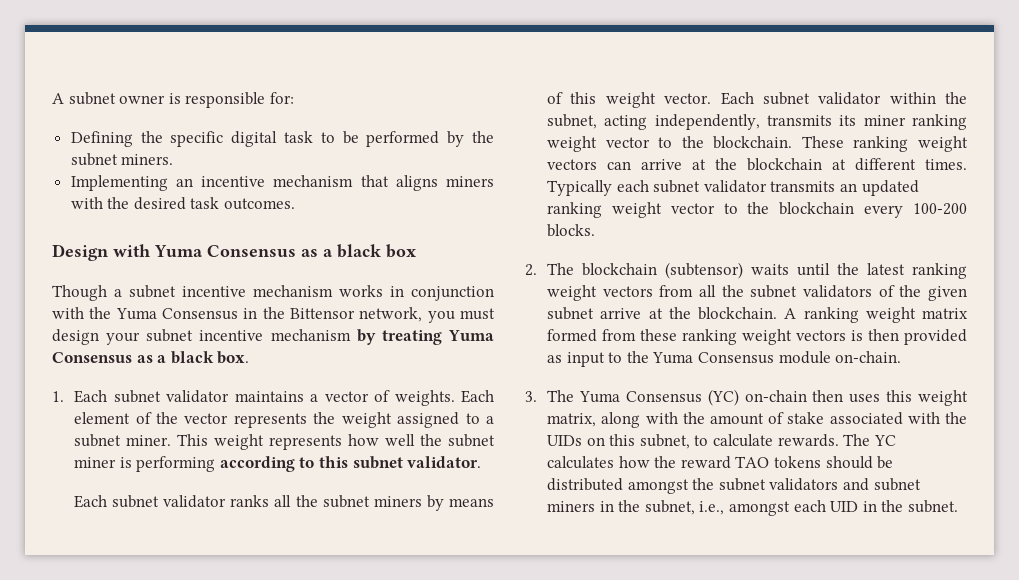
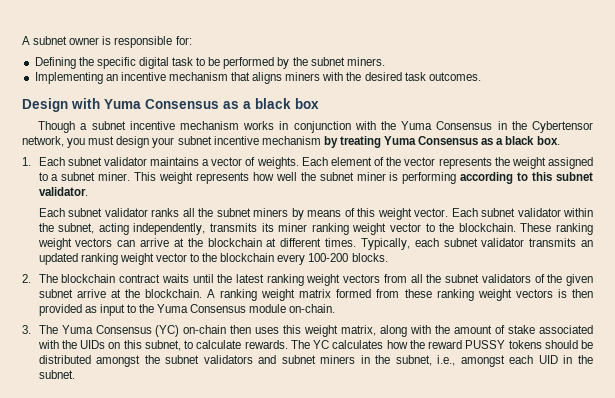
[290,308,355,319] Bittensor -> [531,121,593,133] Cybertensor
[547,180,613,196] Typically -> [360,238,410,250] Typically,
[665,262,744,279] (subtensor) -> [119,274,161,283] contract
[735,456,770,468] TAO -> [465,340,506,349] PUSSY

